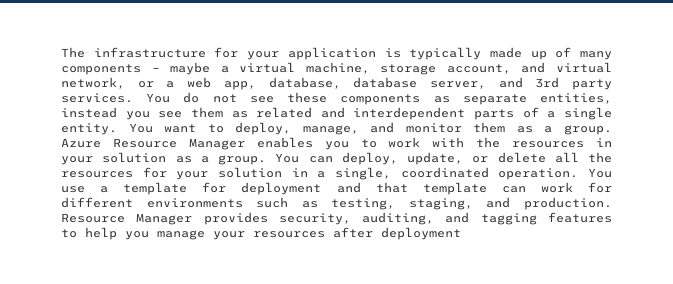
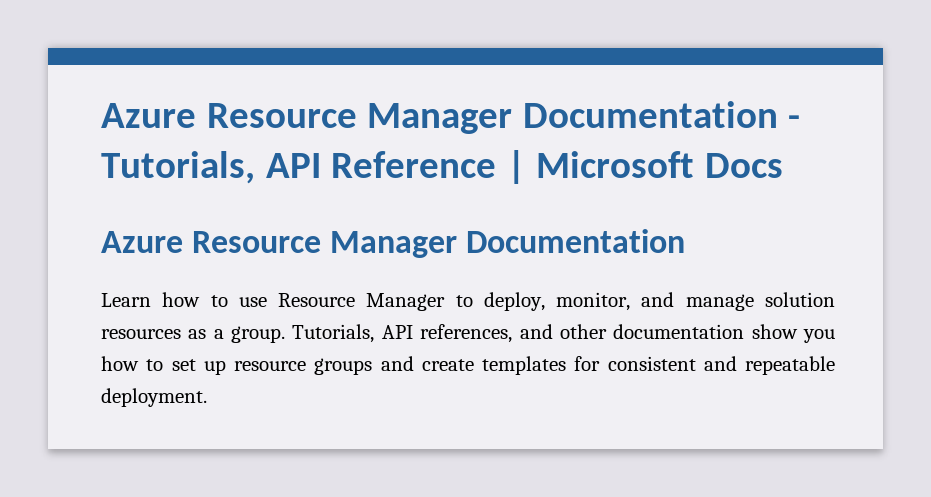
[61,47,612,60] [61,62,612,75] [61,77,612,90] [61,92,612,105] [61,107,612,120] [61,122,612,135] [61,137,612,150] [61,152,612,165] [61,167,612,180] [61,182,613,195] [61,197,612,210] [61,212,612,225] [61,227,461,240] The infrastructure for your application is typically made up of many components – maybe a virtual machine, storage account, and virtual network, or a web app, database, database server, and 3rd party services. You do not see these components as separate entities, instead you see them as related and interdependent parts of a single entity. You want to deploy, manage, and monitor them as a group. Azure Resource Manager enables you to work with the resources in your solution as a group. You can deploy, update, or delete all the resources for your solution in a single, coordinated operation. You use a template for deployment and that template can work for different environments such as testing, staging, and production. Resource Manager provides security, auditing, and tagging features to help you manage your resources after deployment -> [101,101,801,134] [101,150,783,184] [101,229,686,258] [101,292,835,311] [101,324,836,343] [101,356,835,375] [101,388,207,407] Azure Resource Manager Documentation - Tutorials, API Reference | Microsoft Docs // Azure Resource Manager Documentation // Learn how to use Resource Manager to deploy, monitor, and manage solution resources as a group. Tutorials, API references, and other documentation show you how to set up resource groups and create templates for consistent and repeatable deployment.

